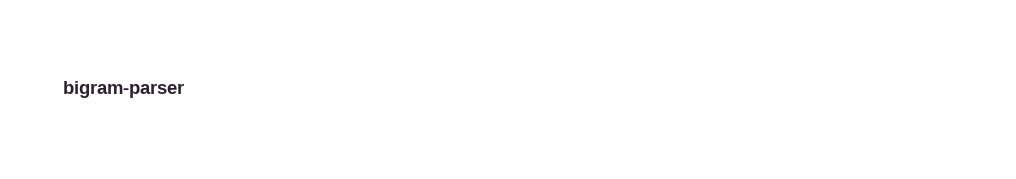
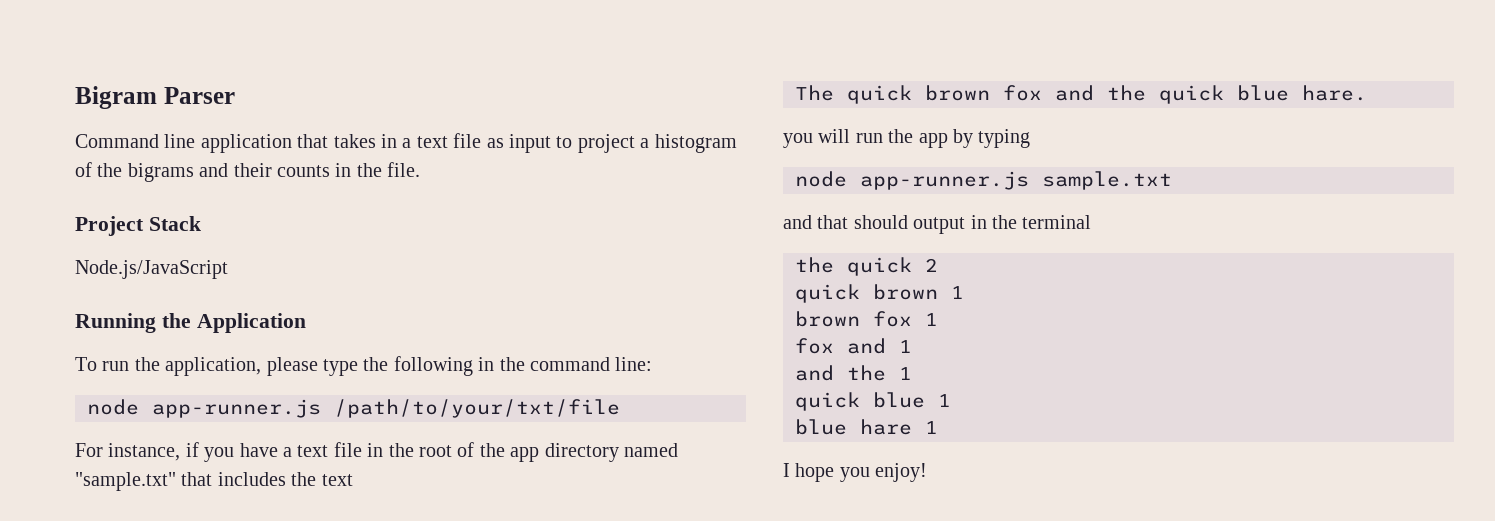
[63,81,184,98] bigram-parser -> [75,86,235,109] [75,133,737,153] [75,162,421,182] [75,216,201,236] [75,260,228,279] [75,313,306,333] [75,356,653,376] [87,399,620,418] [75,442,678,462] [75,472,353,491] [795,85,1367,104] [783,129,1031,148] [795,171,1172,190] [783,215,1092,234] [795,257,938,276] [795,284,964,303] [795,311,938,327] [795,338,912,354] [795,365,912,381] [795,392,951,411] [795,419,938,435] [783,463,928,482] Bigram Parser // Command line application that takes in a text file as input to project a histogram of the bigrams and their counts in the file. // Project Stack // Node.js/JavaScript // Running the Application // To run the application, please type the following in the command line: // node app-runner.js /path/to/your/txt/file // For instance, if you have a text file in the root of the app directory named "sample.txt" that includes the text // The quick brown fox and the quick blue hare. // you will run the app by typing // node app-runner.js sample.txt // and that should output in the terminal // the quick 2 // quick brown 1 // brown fox 1 // fox and 1 // and the 1 // quick blue 1 // blue hare 1 // I hope you enjoy!

